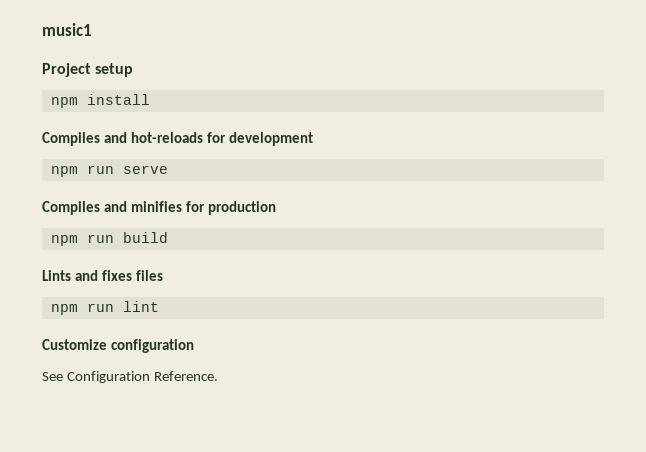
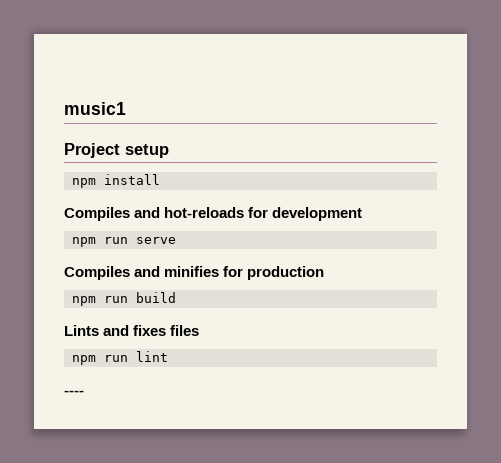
[42,339,195,353] [42,371,218,383] Customize configuration // See Configuration Reference. -> [64,390,84,395] ----

